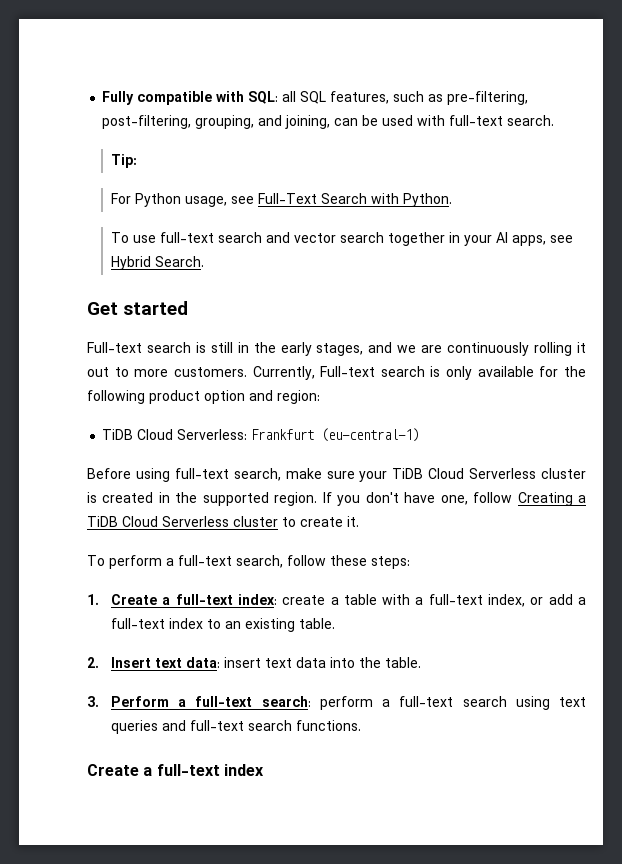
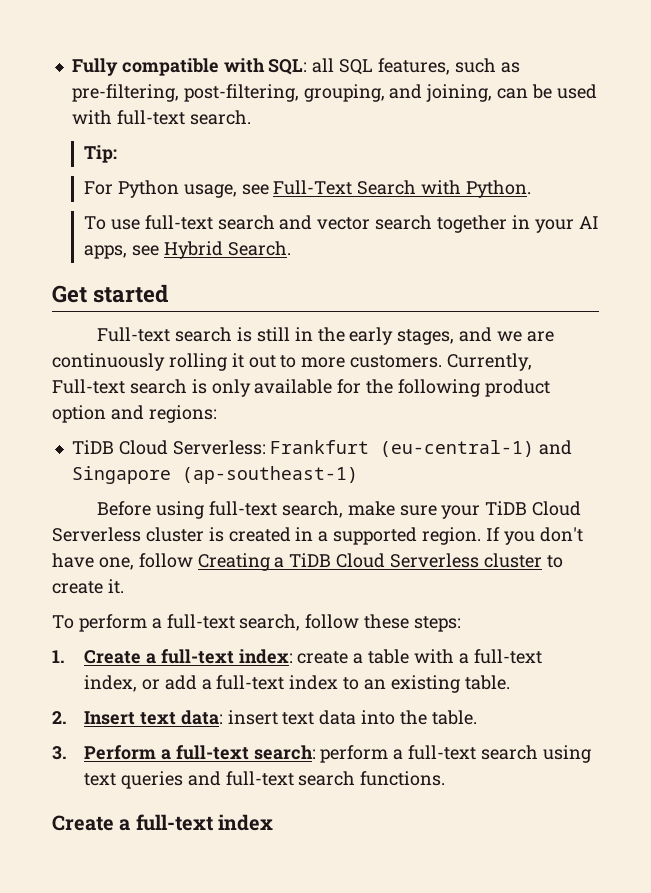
[277,390,320,404] region: -> [148,405,217,423] regions:
(420, 435) none -> [539,440,573,455] [71,466,358,484] and Singapore (ap-southeast-1)
[175,492,198,503] the -> [318,531,329,542] a

